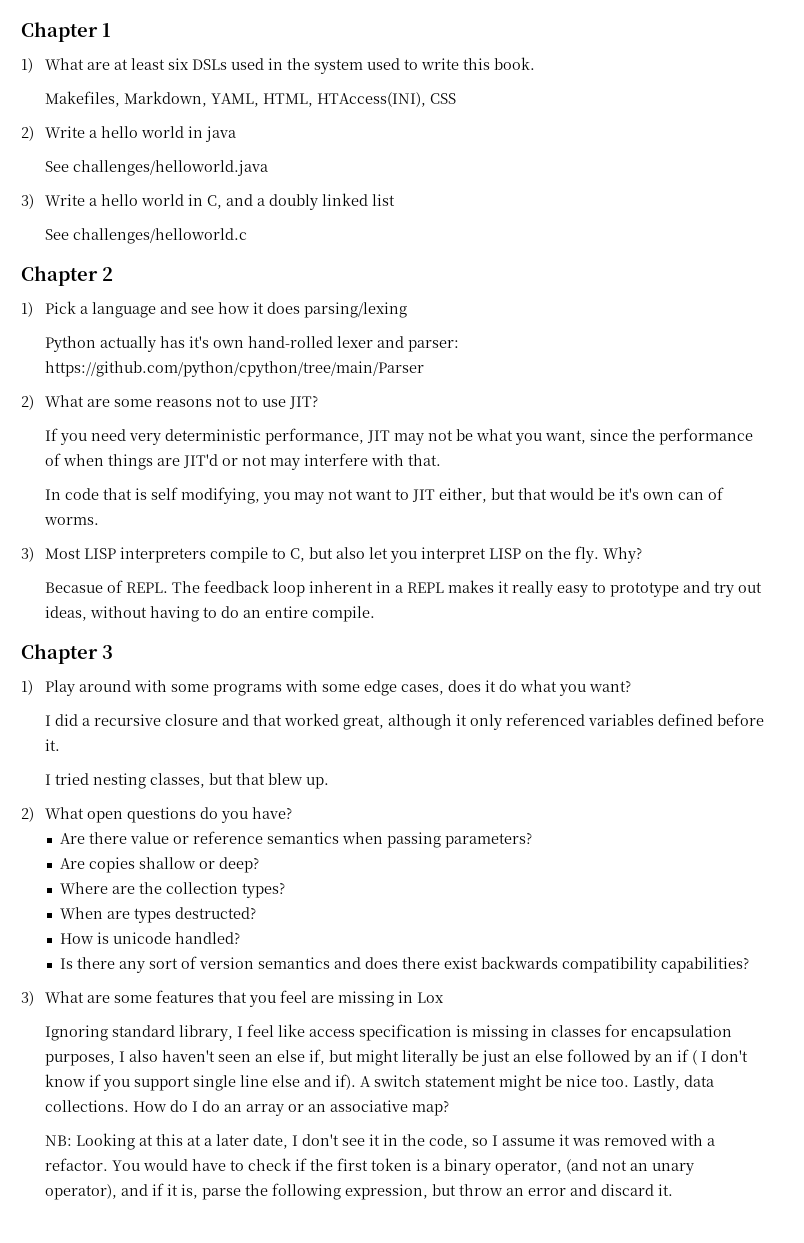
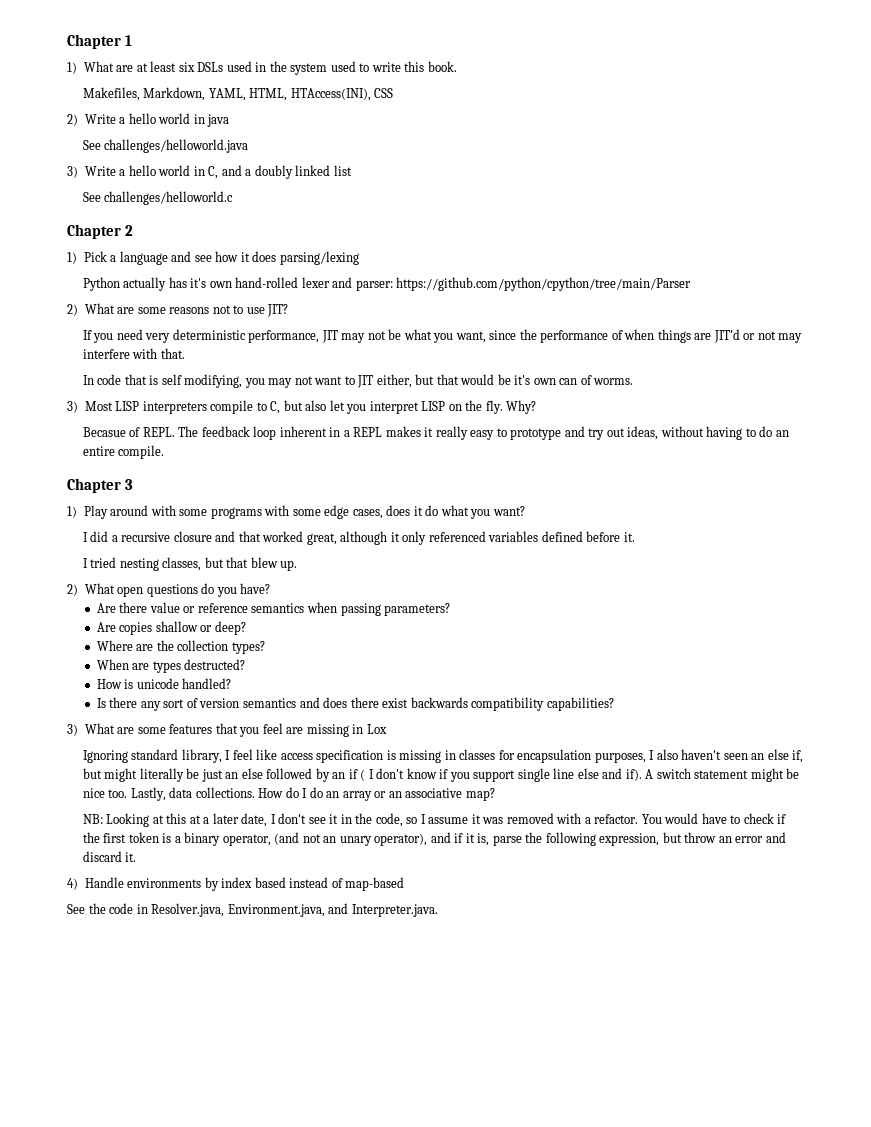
(673, 1190) none -> [67,877,405,891] [67,903,438,917] // 4) Handle environments by index based instead of map-based // See the code in Resolver.java, Environment.java, and Interpreter.java.

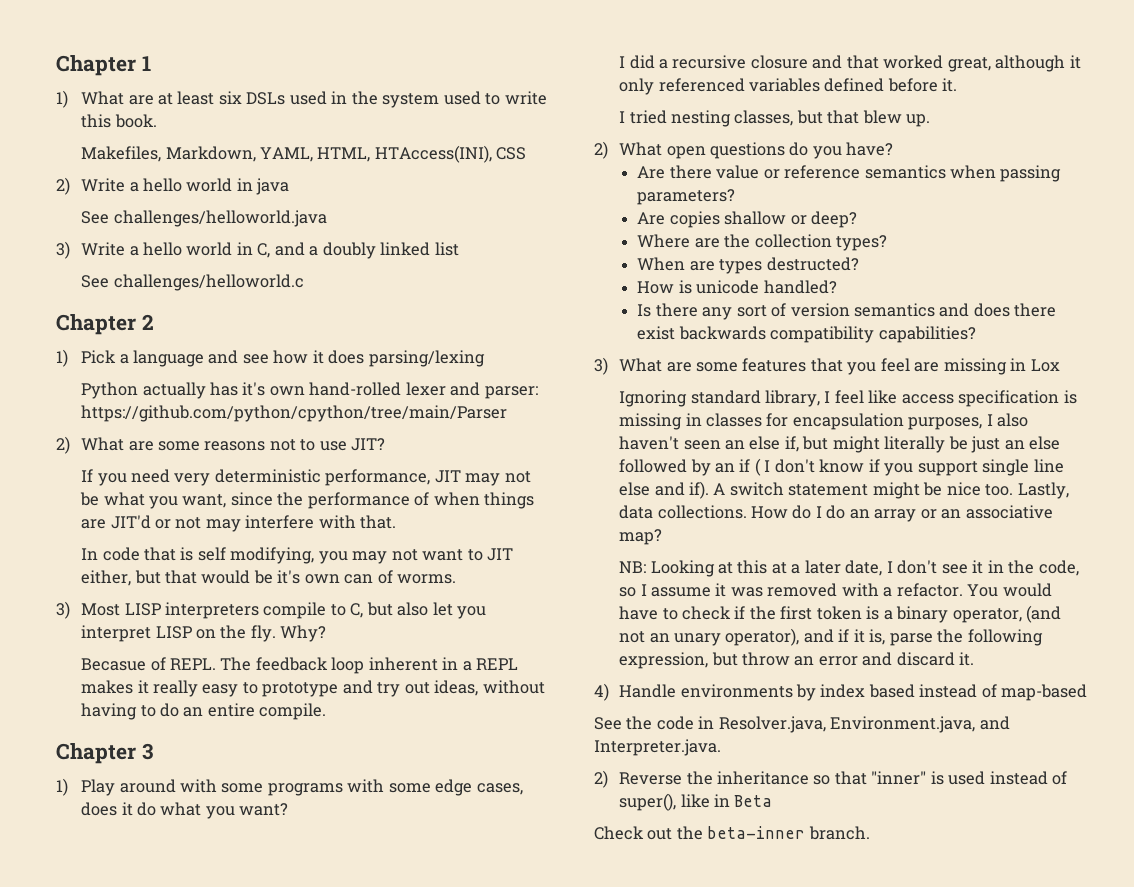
(438, 910) none -> [594,770,1068,788] [619,793,773,811] [594,826,870,840] // 2) Reverse the inheritance so that "inner" is used instead of super(), like in Beta // Check out the beta-inner branch.

